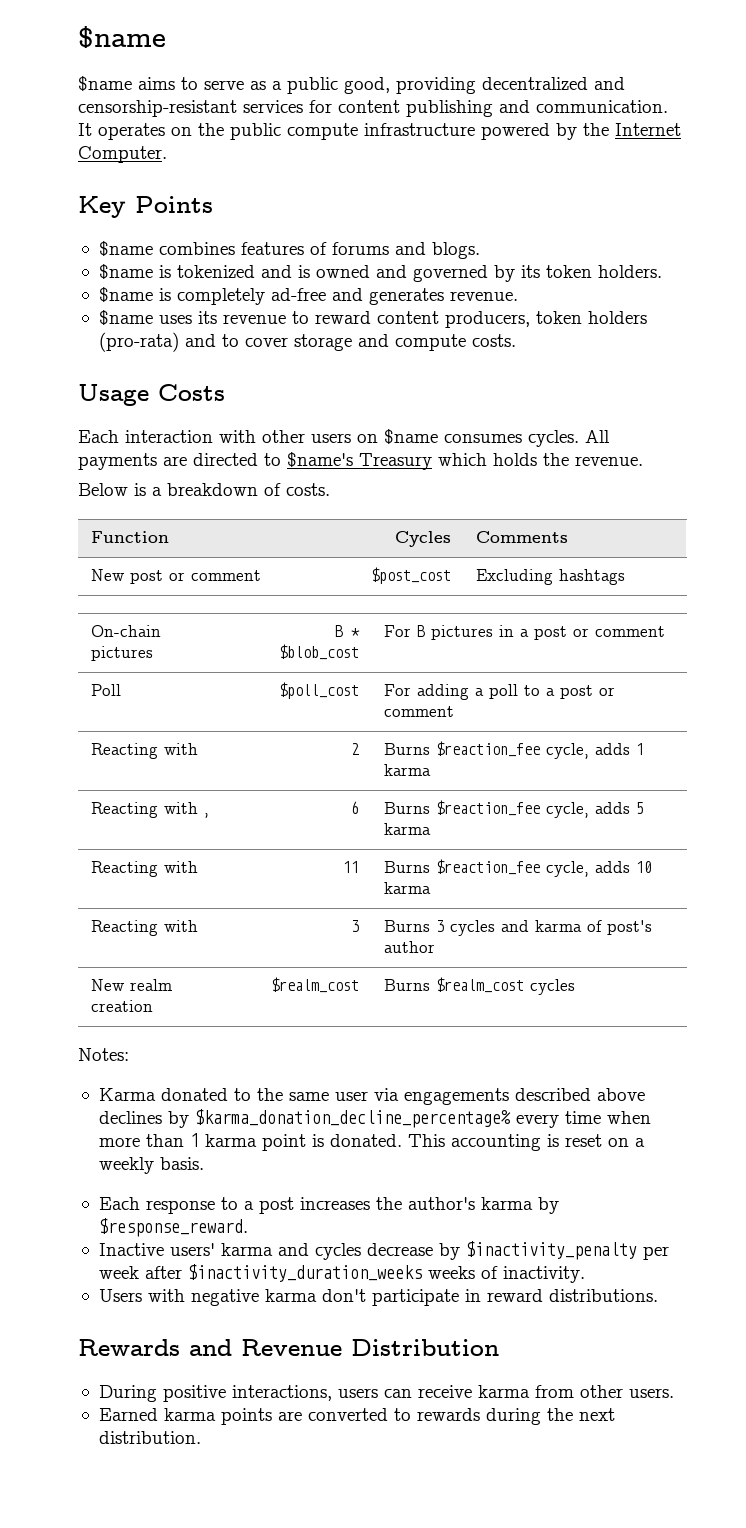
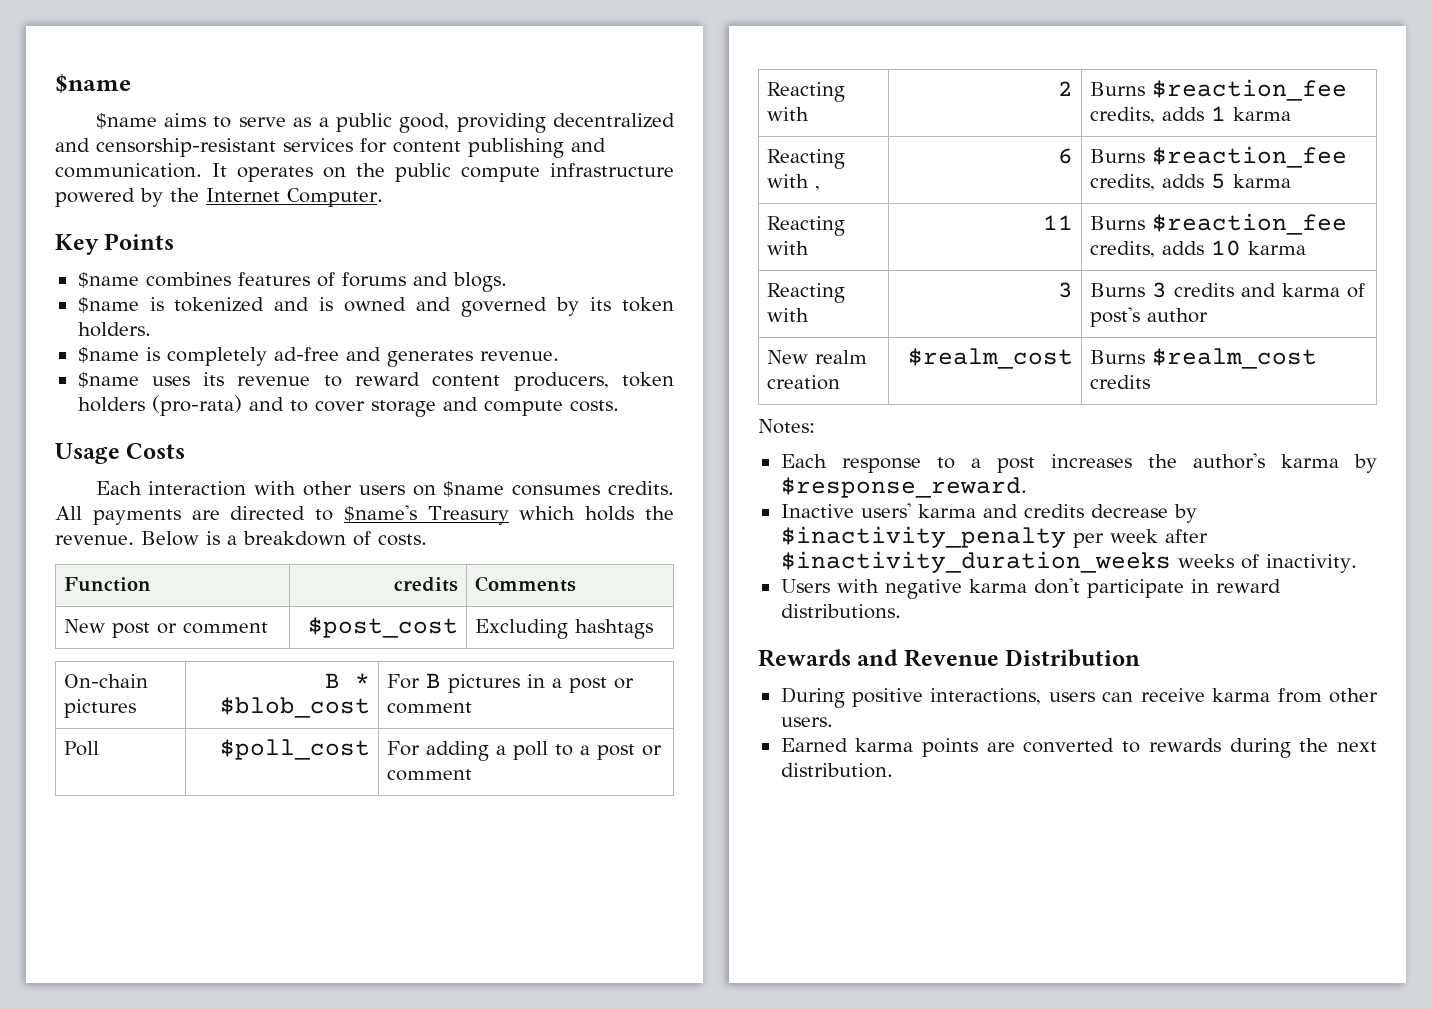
[528,430,579,447] cycles. -> [607,481,674,495] credits.
(643, 461) // -> (134, 540) none
[395,531,452,547] Cycles -> [393,577,458,592] credits
[545,743,589,759] cycle, -> [1090,107,1156,124] credits,
[545,802,589,818] cycle, -> [1090,174,1156,191] credits,
[545,861,589,877] cycle, -> [1090,241,1156,258] credits,
[449,920,495,936] cycles -> [1174,283,1235,297] credits
[529,979,575,995] cycles -> [1090,375,1151,389] credits
[98,1088,645,1105] [98,1109,651,1128] [98,1133,645,1151] [98,1157,204,1174] // Karma donated to the same user via engagements described above declines by $karma_donation_decline_percentage% every time when more than 1 karma point is donated. This accounting is reset on a weekly basis. -> (815, 426) none
[314,1243,361,1260] cycles -> [1023,504,1084,518] credits

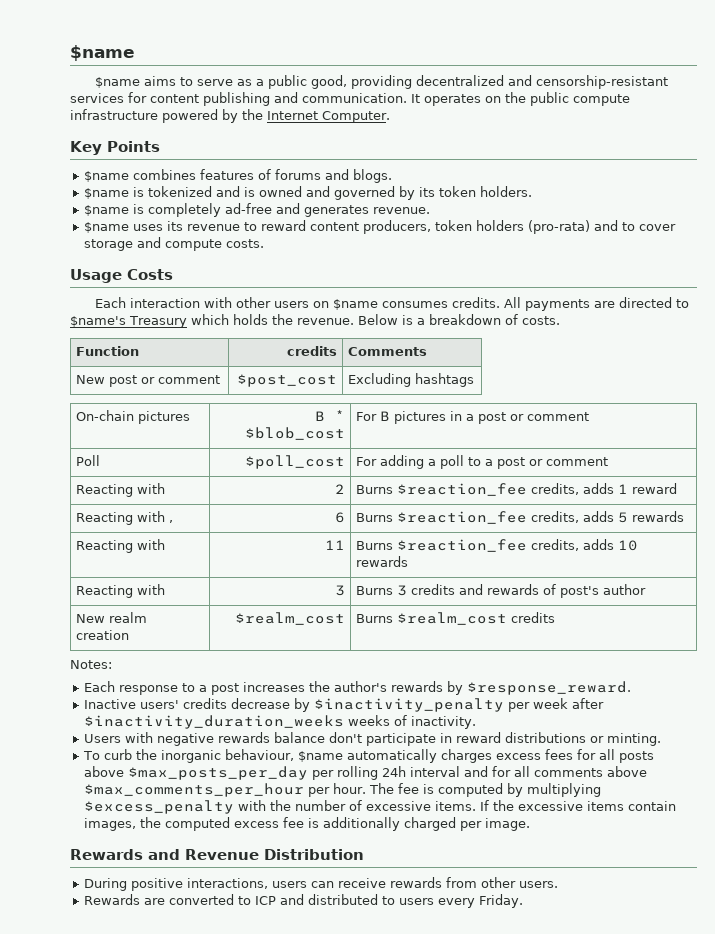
[1233,107,1292,121] karma -> [632,483,678,494] reward
[1233,174,1292,188] karma -> [632,511,685,522] rewards
[1248,241,1307,255] karma -> [356,556,409,567] rewards
[1282,283,1341,297] karma -> [487,584,540,595] rewards
[1280,454,1339,468] karma -> [391,681,444,692] rewards
[917,504,1018,518] karma and -> (180, 704) none
[968,579,1027,593] karma -> [218,732,326,743] rewards balance
[780,604,901,619] distributions. -> [505,732,662,746] [83,749,655,763] [84,766,648,780] [84,783,602,797] [84,800,677,814] [84,817,531,831] distributions or minting. // To curb the inorganic behaviour, $name automatically charges excess fees for all posts above $max_posts_per_day per rolling 24h interval and for all comments above $max_comments_per_hour per hour. The fee is computed by multiplying $excess_penalty with the number of excessive items. If the excessive items contain images, the computed excess fee is additionally charged per image.
[1212,688,1271,702] karma -> [390,877,443,888] rewards
[780,738,1378,758] [780,763,893,778] Earned karma points are converted to rewards during the next distribution. -> [84,894,524,908] Rewards are converted to ICP and distributed to users every Friday.

